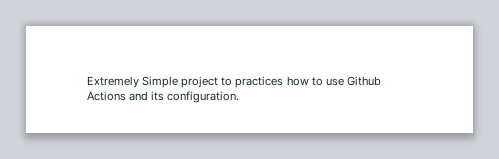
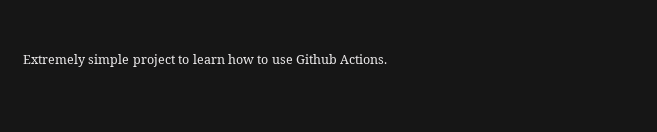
[142,76,179,88] Simple -> [88,54,130,67] simple
[235,76,284,88] practices -> [192,54,225,64] learn
[87,91,240,103] Actions and its configuration. -> [340,54,388,64] Actions.

